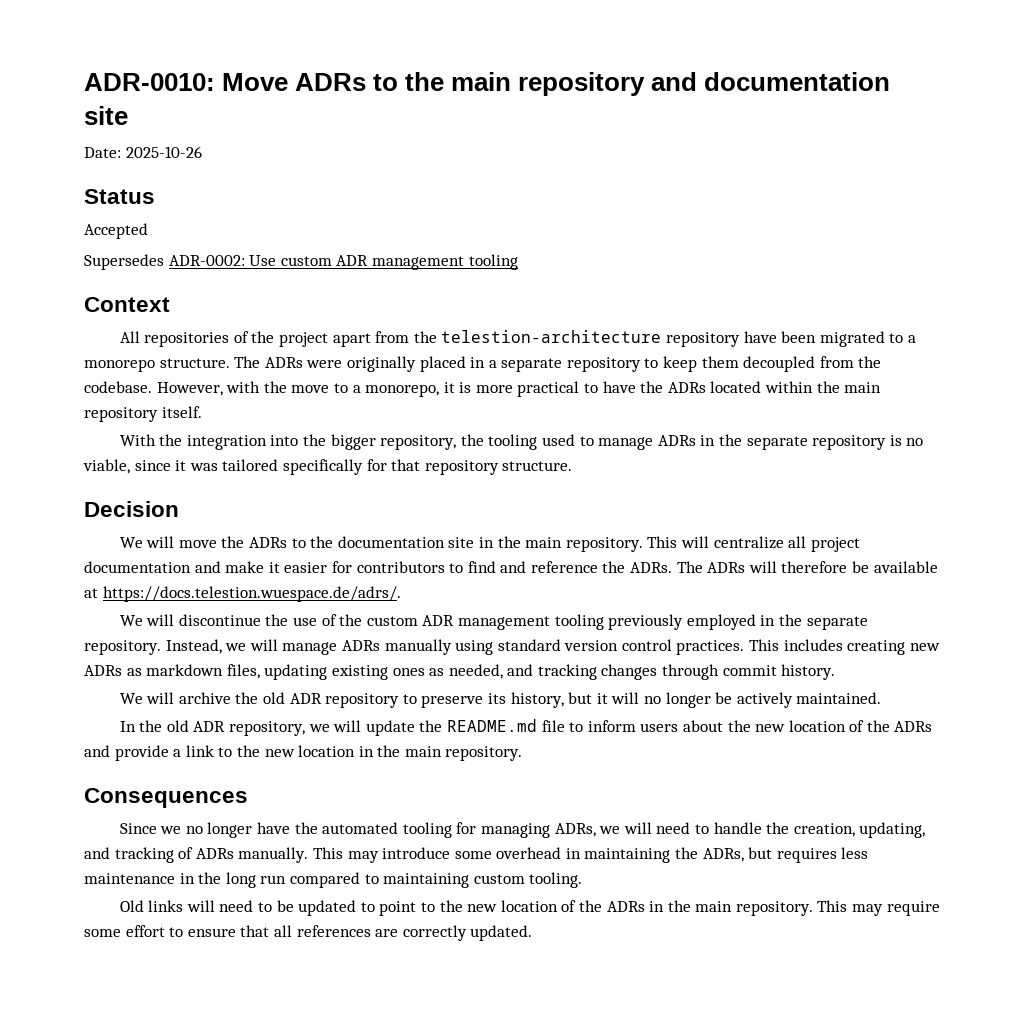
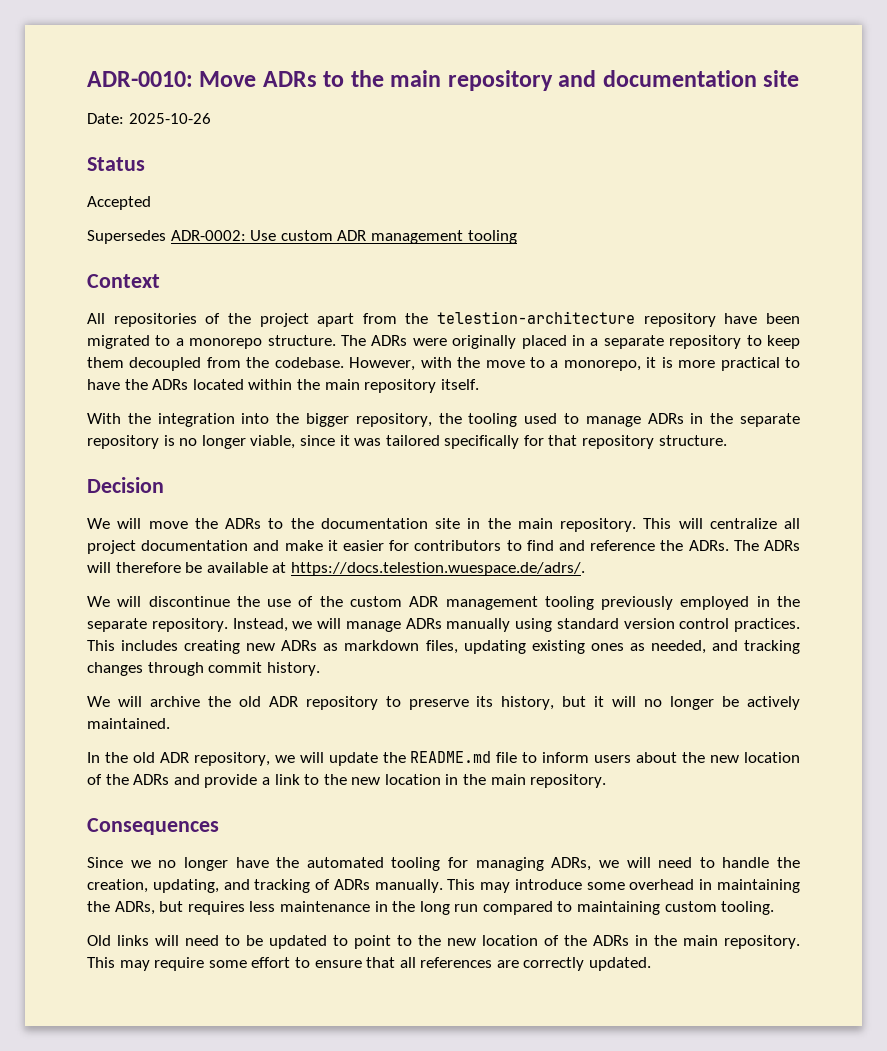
(924, 442) none -> [201,435,246,449] longer

